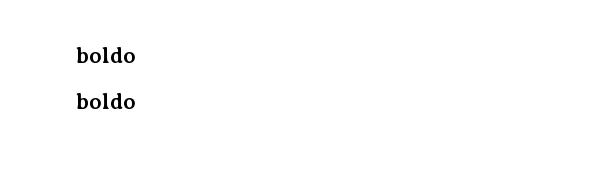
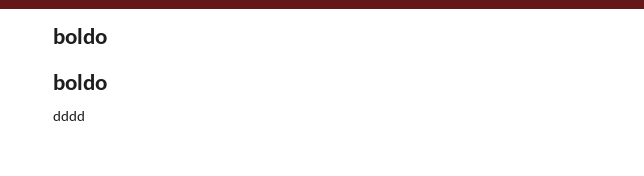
(136, 101) none -> [53,111,85,121] // dddd

